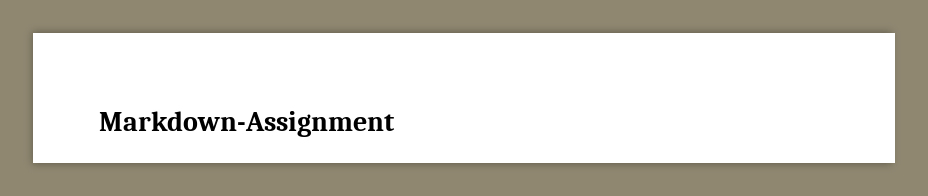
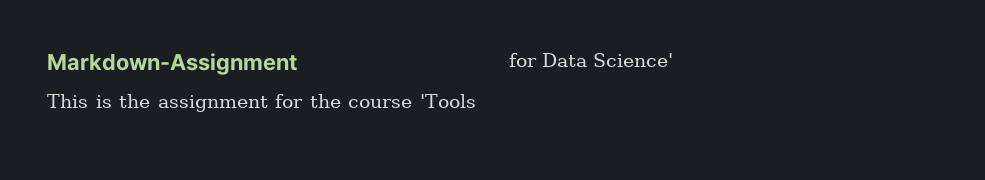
(395, 124) none -> [47,94,477,112] [509,53,673,67] // This is the assignment for the course 'Tools for Data Science'

